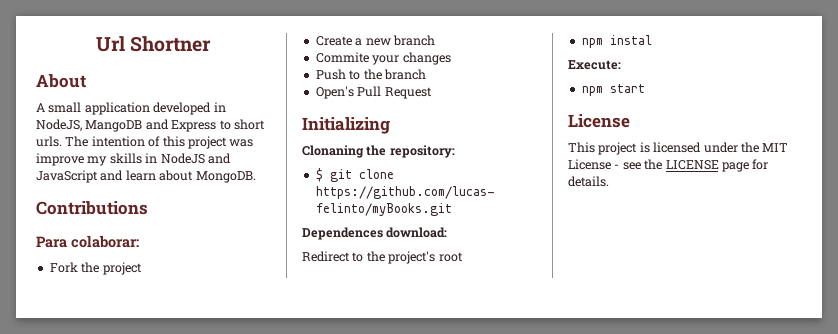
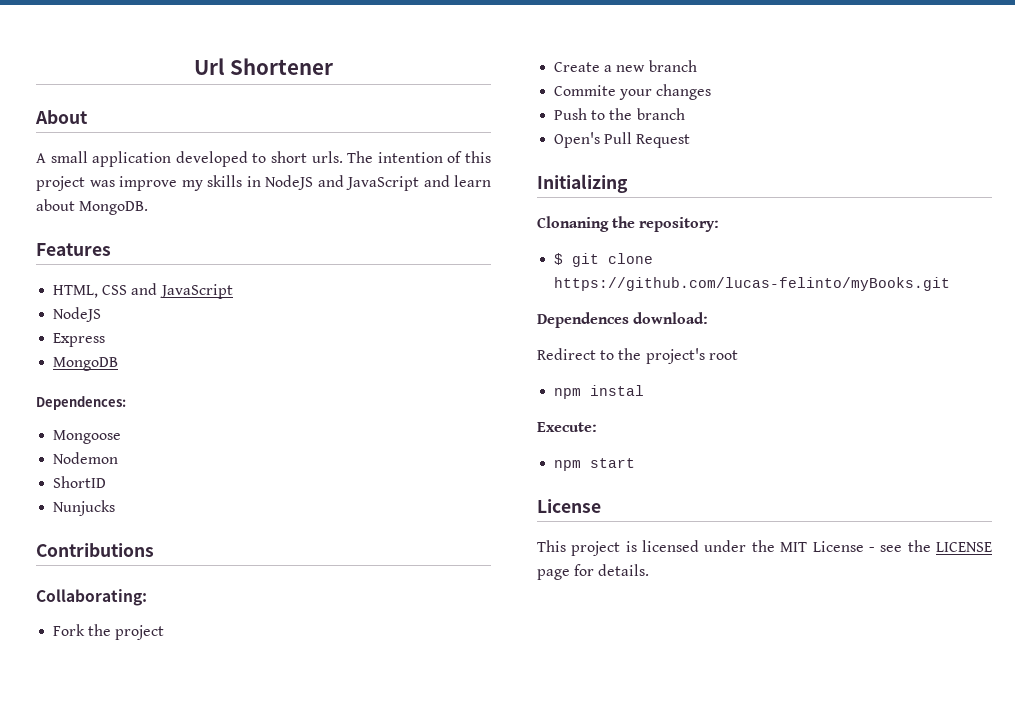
[130,36,212,52] Shortner -> [229,58,333,75] Shortener
[213,102,226,112] [36,119,217,132] in NodeJS, MangoDB and Express -> (248, 159) none
(256, 177) none -> [36,243,111,256] [53,283,233,299] [53,307,102,322] [53,333,106,347] [53,357,119,371] [36,396,126,410] [53,430,122,444] [53,452,119,464] [53,476,107,488] [53,500,116,516] // Features // HTML, CSS and JavaScript // NodeJS // Express // MongoDB // Dependences: // Mongoose // Nodemon // ShortID // Nunjucks
[36,235,139,248] Para colaborar: -> [36,589,147,606] Collaborating:

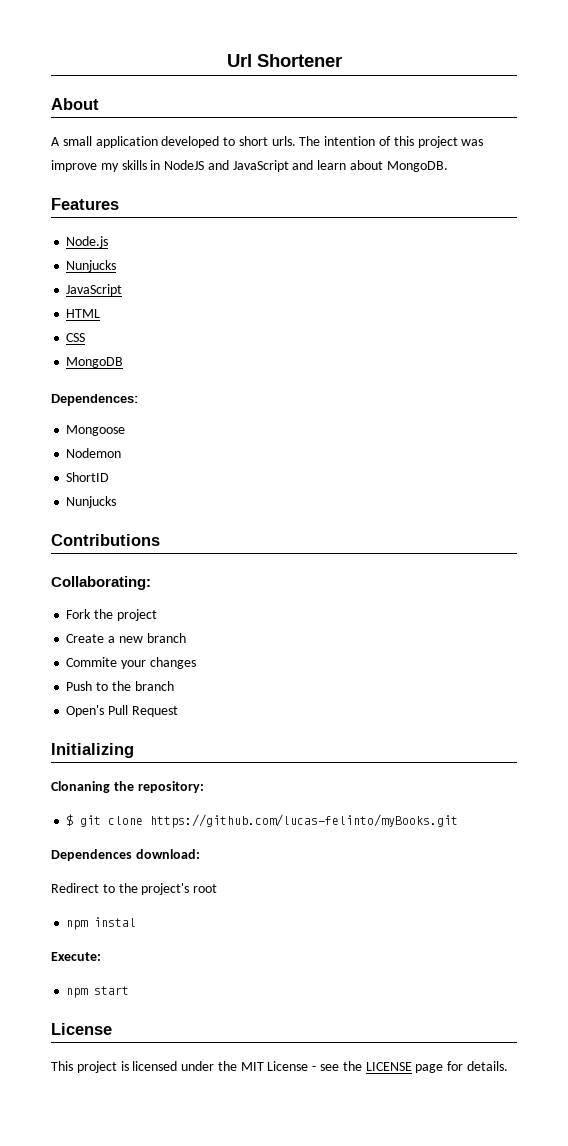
[53,283,158,298] HTML, CSS and -> [66,236,109,248] [66,260,117,272] Node.js // Nunjucks //
[53,307,102,322] [53,333,106,347] NodeJS // Express -> [66,309,101,318] [66,333,86,342] HTML // CSS

